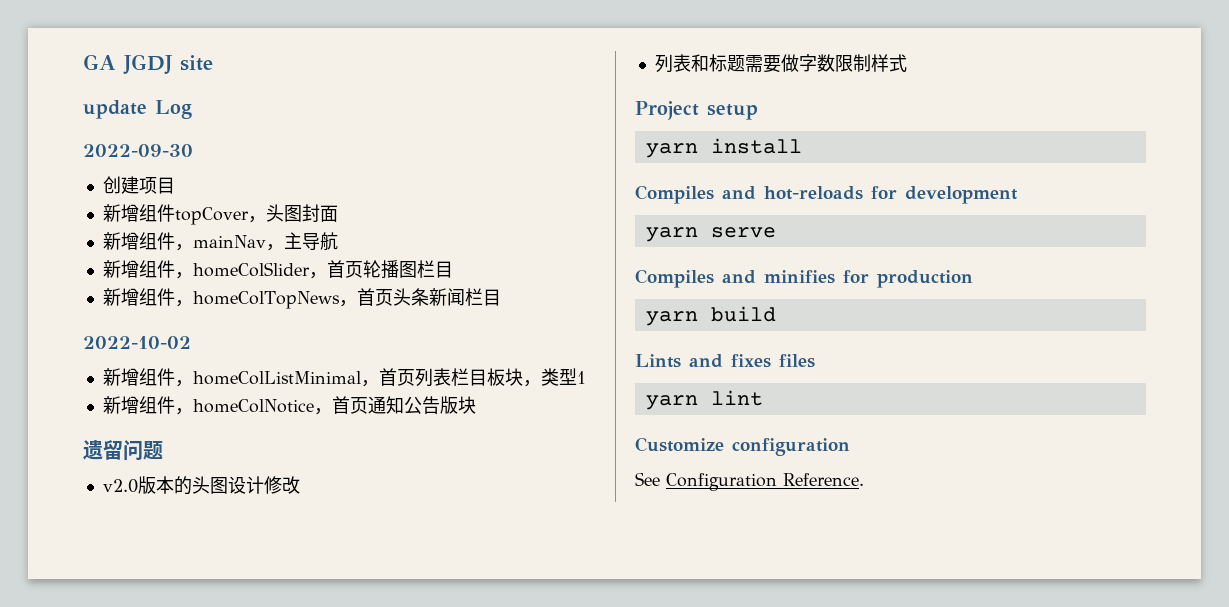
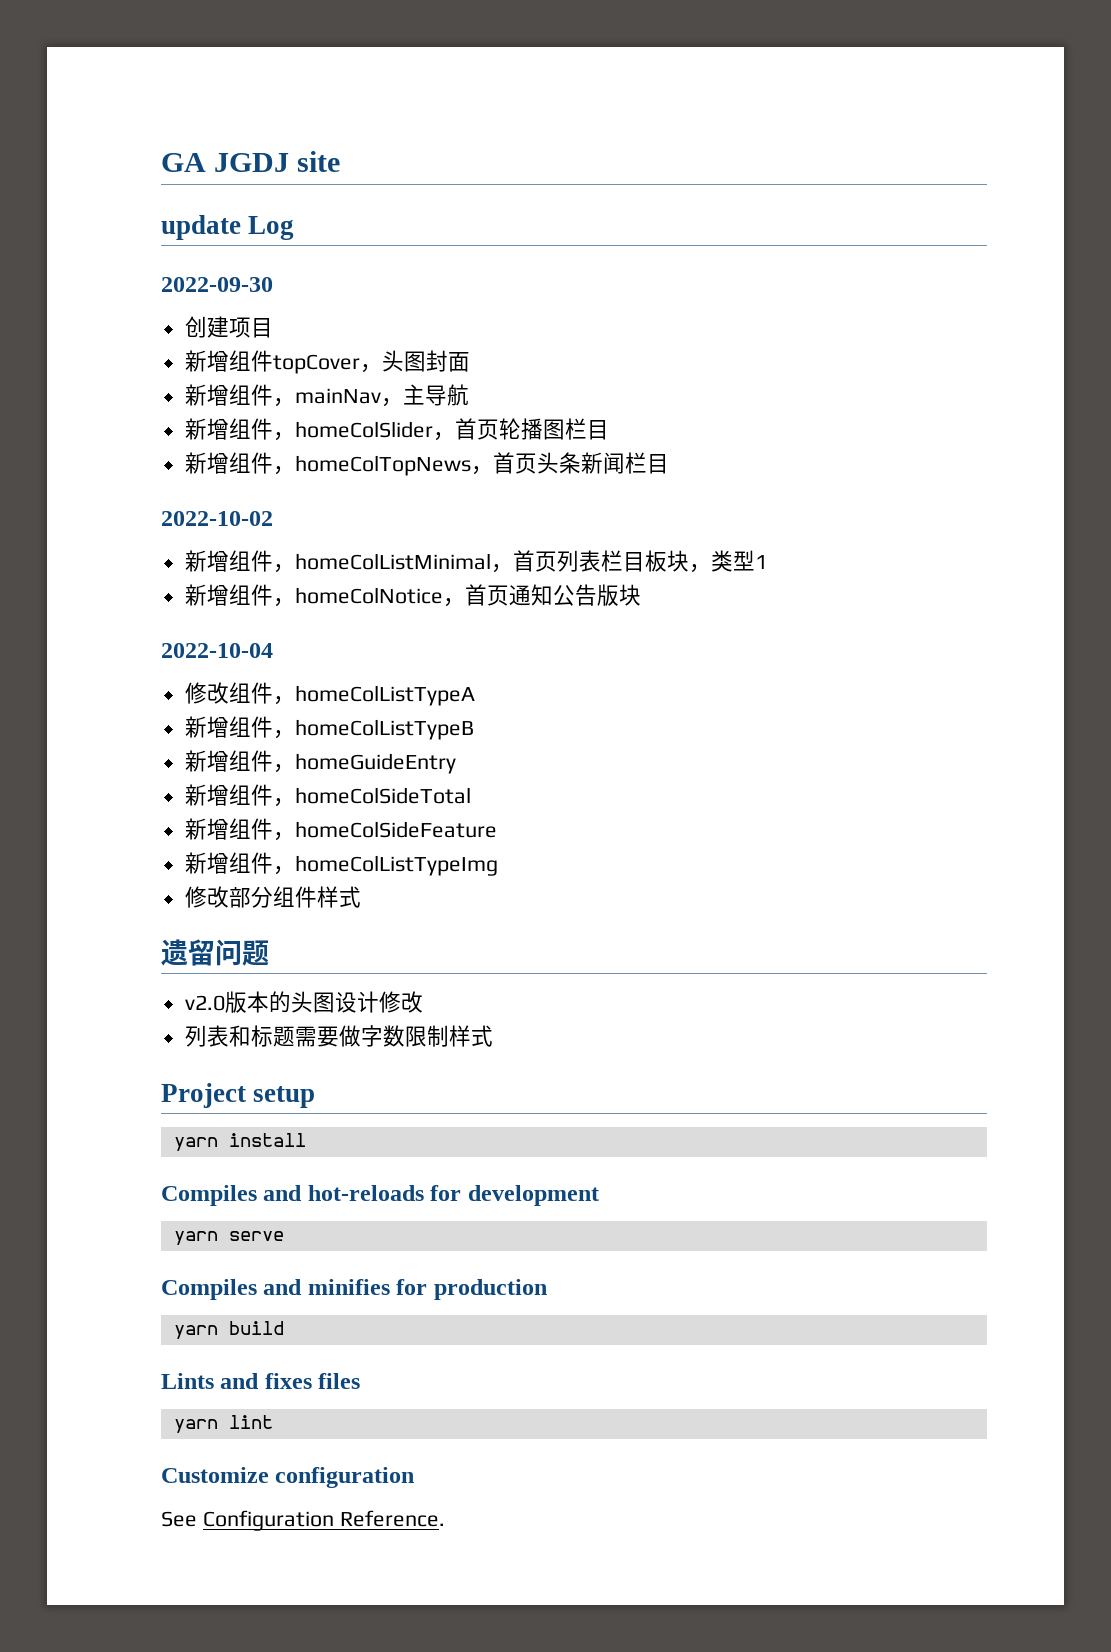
(476, 405) none -> [161,643,273,658] [184,682,475,706] [184,716,474,740] [184,750,456,774] [184,784,471,807] [184,818,497,841] [184,852,498,876] [184,886,361,908] // 2022-10-04 // 修改组件，homeColListTypeA // 新增组件，homeColListTypeB // 新增组件，homeGuideEntry // 新增组件，homeColSideTotal // 新增组件，homeColSideFeature // 新增组件，homeColListTypeImg // 修改部分组件样式

